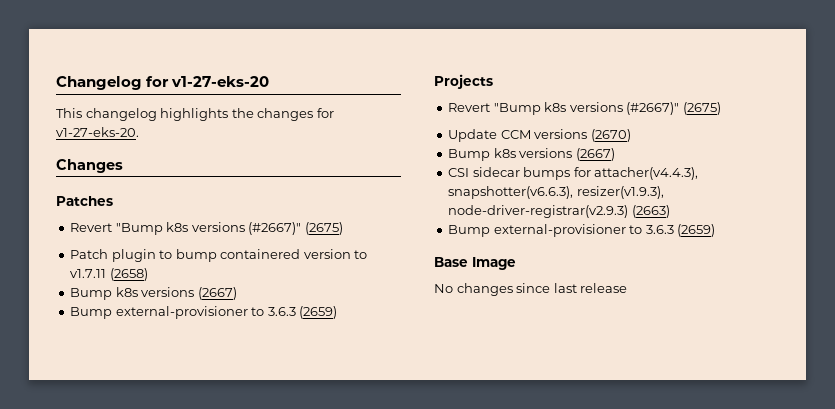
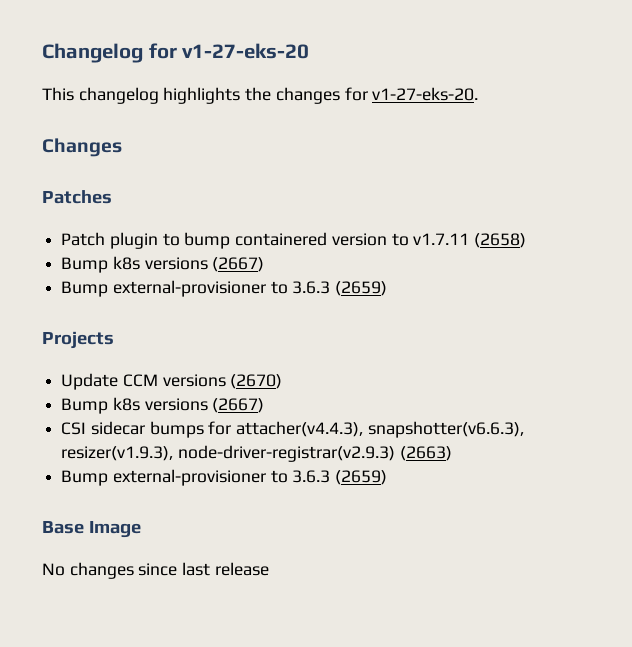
[70,222,343,235] // Revert "Bump k8s versions (#2667)" (2675) -> (112, 197) none
[448,102,721,115] // Revert "Bump k8s versions (#2667)" (2675) -> (114, 340) none

